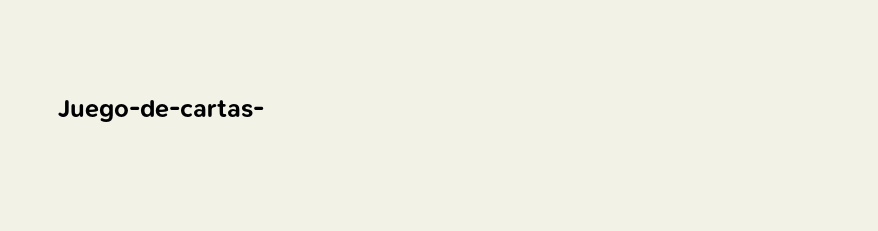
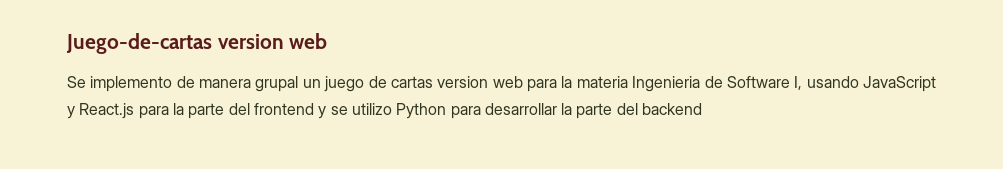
[58,100,264,122] Juego-de-cartas- -> [66,33,328,54] [67,76,936,92] [67,103,703,119] Juego-de-cartas version web // Se implemento de manera grupal un juego de cartas version web para la materia Ingenieria de Software I, usando JavaScript y React.js para la parte del frontend y se utilizo Python para desarrollar la parte del backend

